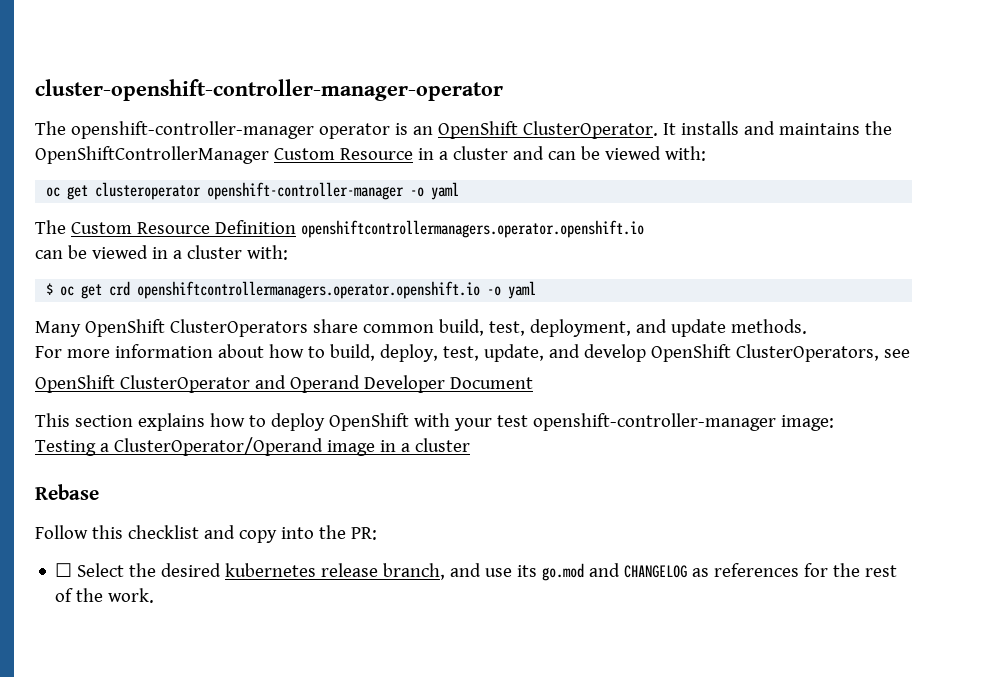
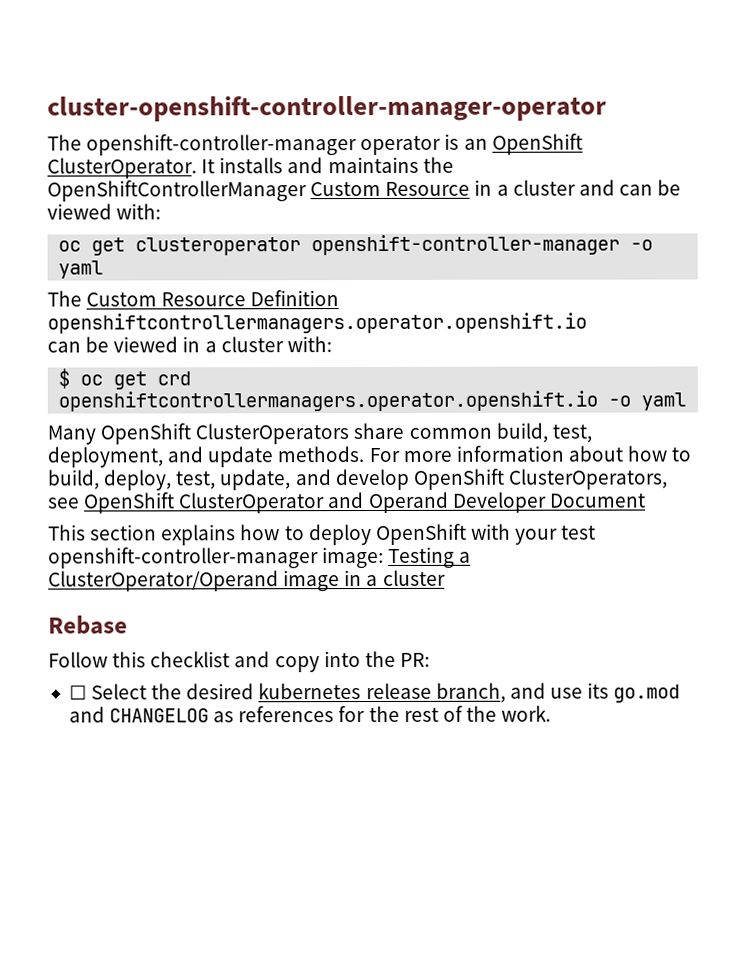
(807, 326) // -> (365, 454) none
(910, 353) // -> (80, 503) none
(834, 423) // -> (385, 557) none

